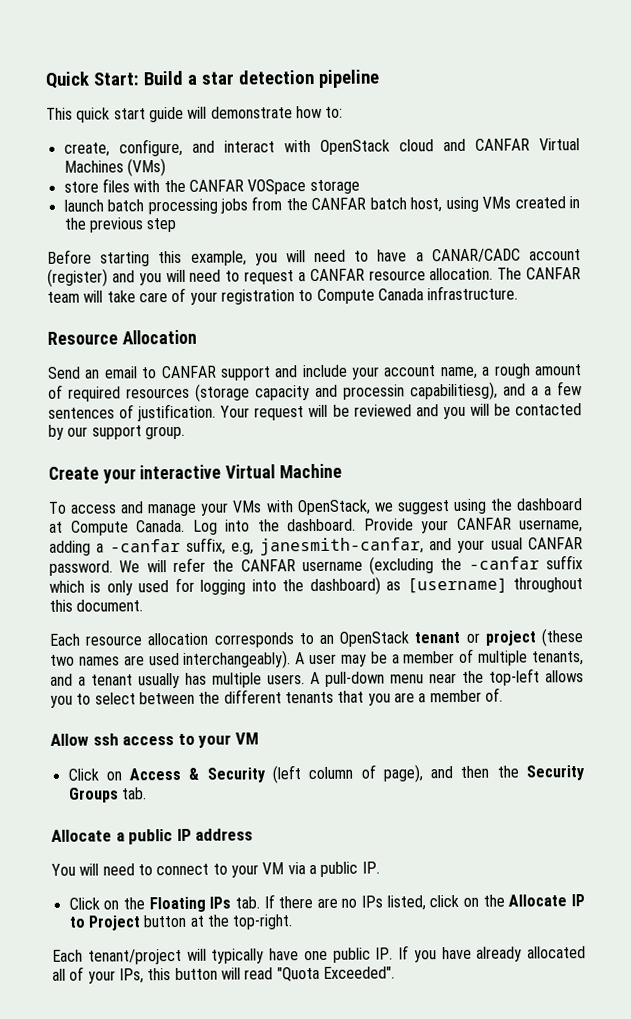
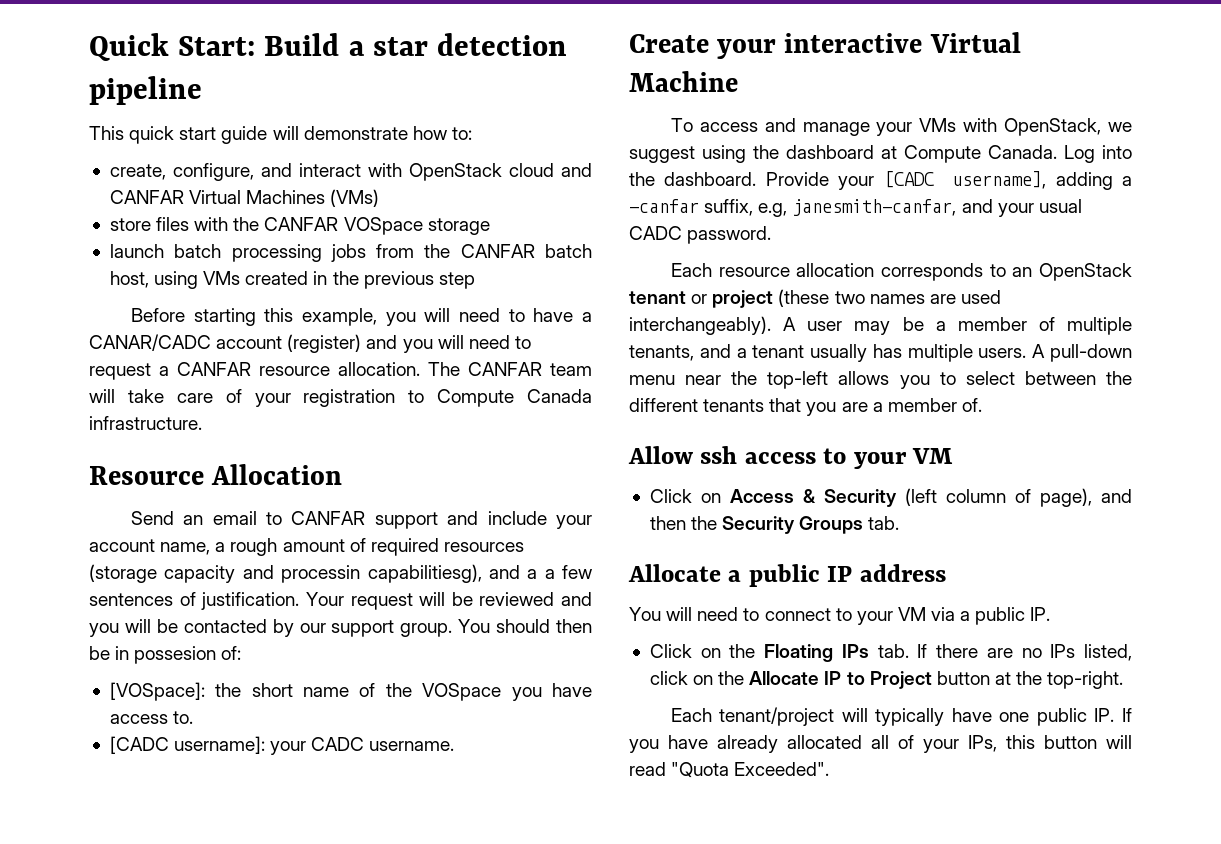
(185, 432) none -> [458,619,592,633] [89,646,242,664] [109,682,592,701] [109,711,194,724] [109,736,455,755] You should then be in possesion of: // [VOSpace]: the short name of the VOSpace you have access to. // [CADC username]: your CADC username.
[456,517,583,533] CANFAR username, -> [883,171,1047,189] [CADC username],
[528,537,583,550] CANFAR -> [629,226,682,240] CADC
[119,555,583,575] [49,576,583,596] [49,599,144,612] We will refer the CANFAR username (excluding the -canfar suffix which is only used for logging into the dashboard) as [username] throughout this document. -> (772, 235) none

